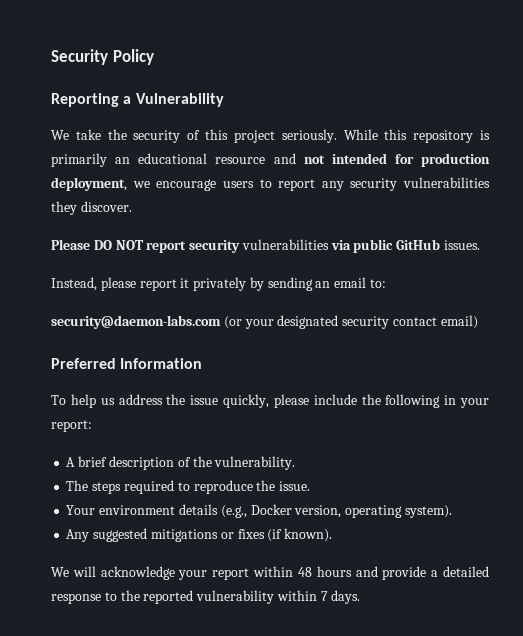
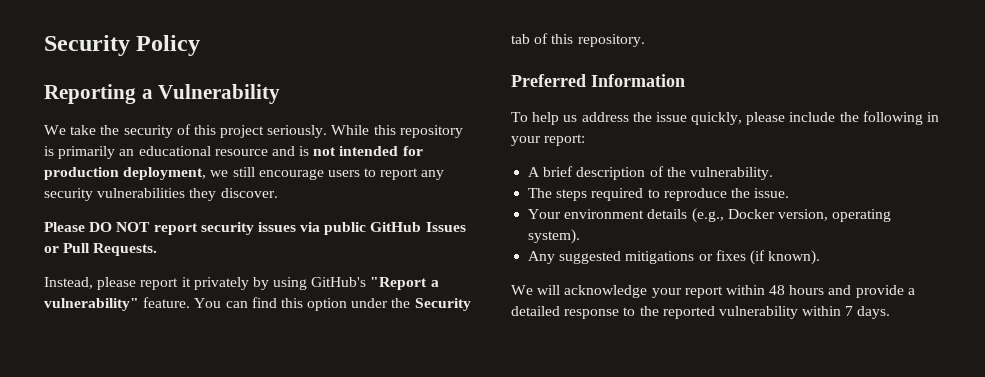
(296, 158) none -> [299,146,310,156] is
(150, 184) none -> [232,167,255,177] still
[241,239,329,250] vulnerabilities -> [257,222,296,232] issues
[444,240,481,250] issues. -> [425,222,466,232] [44,243,158,256] Issues or Pull Requests.
[267,277,387,291] [51,315,478,329] sending an email to: // security@daemon-labs.com (or your designated security contact email) -> [273,277,439,290] [44,297,471,311] [511,33,645,47] using GitHub's "Report a vulnerability" feature. You can find this option under the Security tab of this repository.

